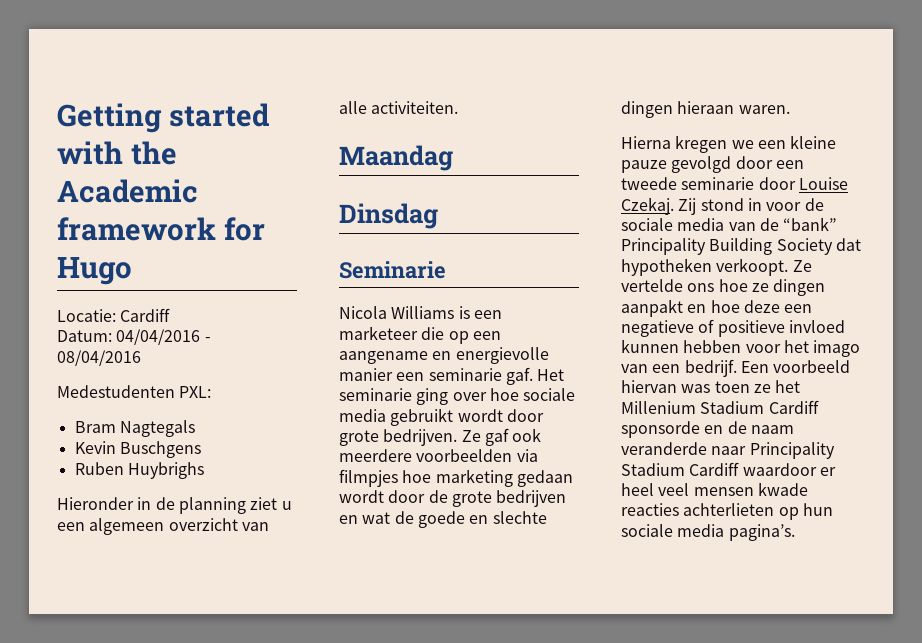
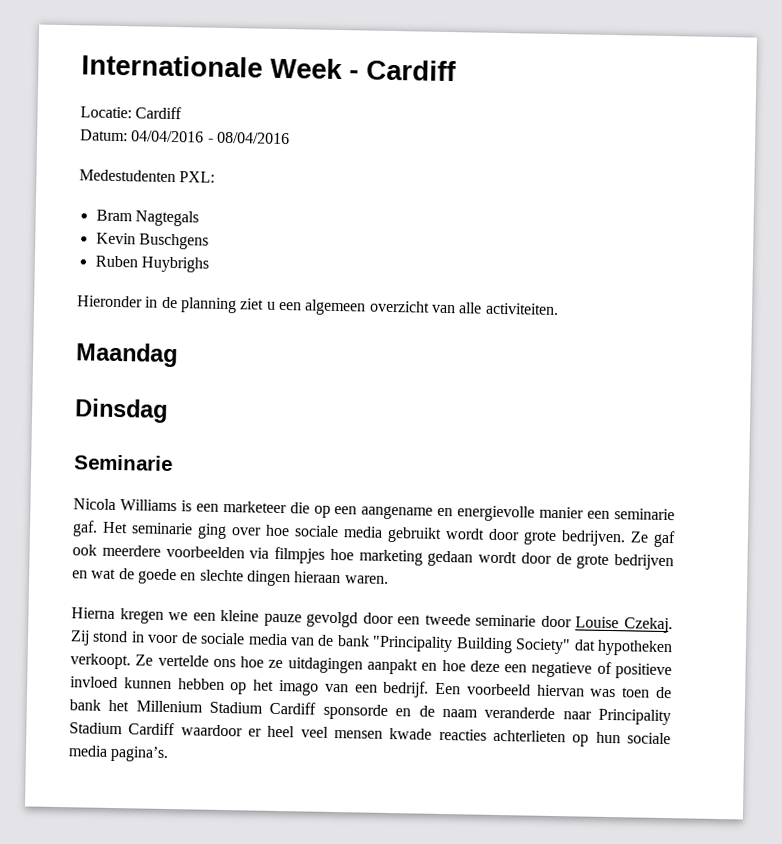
[57,103,270,133] [57,141,177,165] [57,179,198,203] [57,217,265,241] [57,257,132,285] Getting started with the Academic framework for Hugo -> [81,54,457,82] Internationale Week - Cardiff
[783,217,838,231] [621,238,833,255] “bank” Principality Building Society -> [336,635,572,655] bank "Principality Building Society"
[773,279,826,296] dingen -> [287,657,363,674] uitdagingen
[745,344,781,353] voor -> [230,682,248,695] op
[753,384,771,393] ze -> [656,686,673,699] [69,699,101,711] de bank

